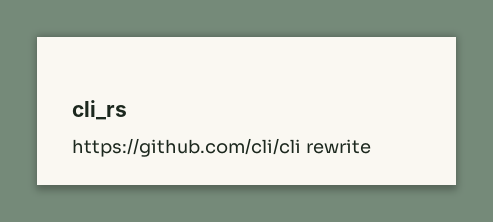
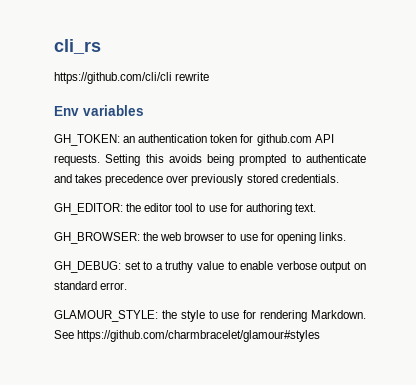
(371, 146) none -> [54,105,144,116] [54,134,334,146] [54,154,366,166] [54,174,339,186] [54,203,316,215] [54,232,346,244] [54,261,366,273] [54,281,128,290] [54,310,366,322] [54,330,321,342] // Env variables // GH_TOKEN: an authentication token for github.com API requests. Setting this avoids being prompted to authenticate and takes precedence over previously stored credentials. // GH_EDITOR: the editor tool to use for authoring text. // GH_BROWSER: the web browser to use for opening links. // GH_DEBUG: set to a truthy value to enable verbose output on standard error. // GLAMOUR_STYLE: the style to use for rendering Markdown. See https://github.com/charmbracelet/glamour#styles

